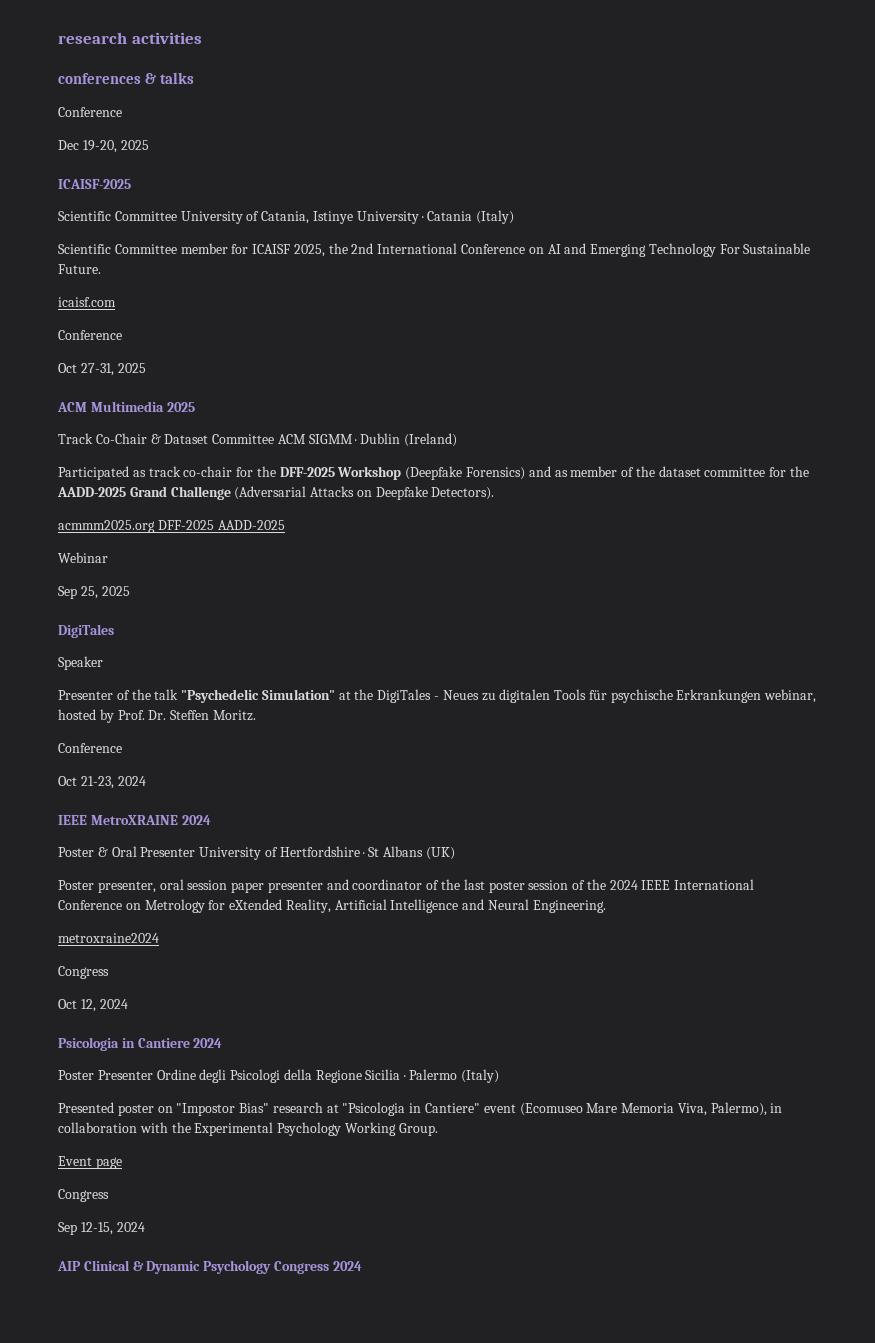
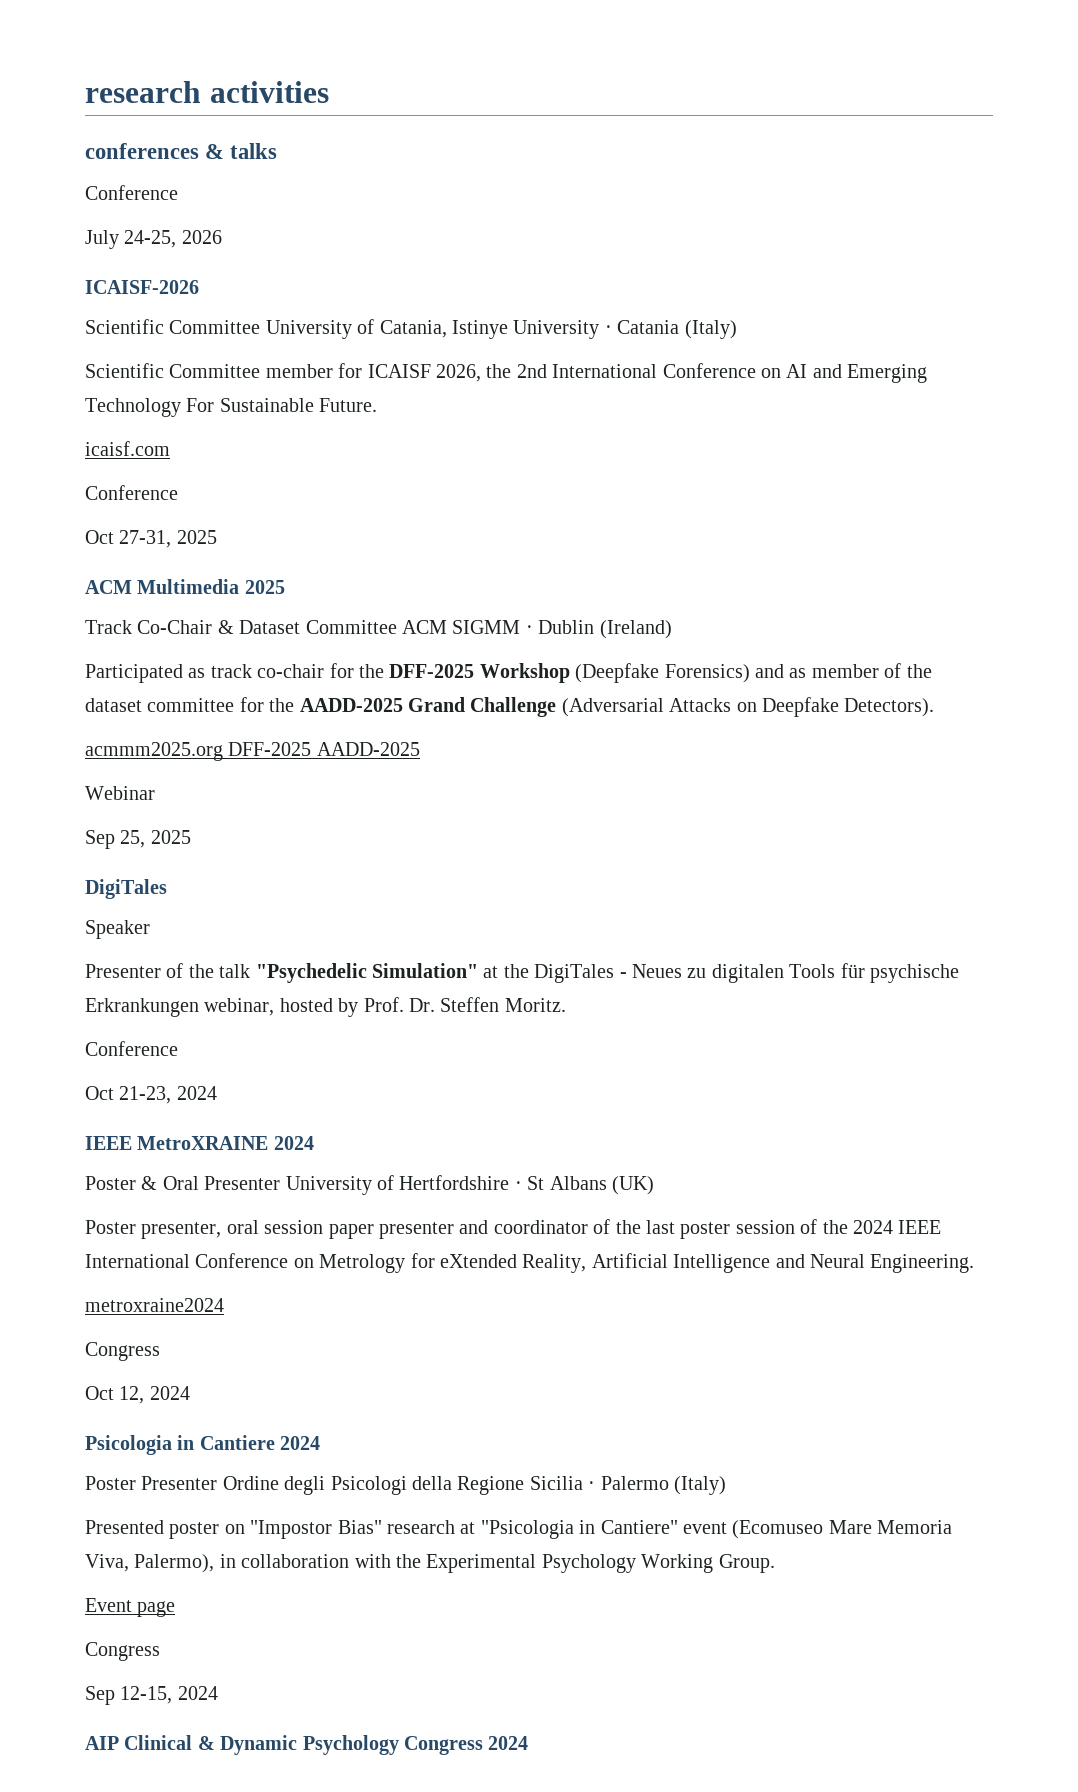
[58,140,149,153] [58,179,131,189] Dec 19-20, 2025 // ICAISF-2025 -> [85,230,222,249] [85,280,199,294] July 24-25, 2026 // ICAISF-2026
[293,244,325,257] 2025, -> [436,364,481,382] 2026,

